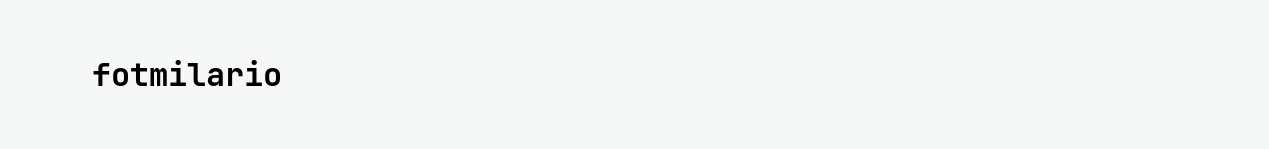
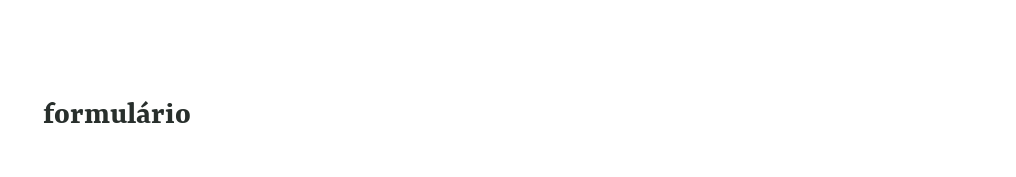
[92,60,282,86] fotmilario -> [43,100,191,123] formulário

